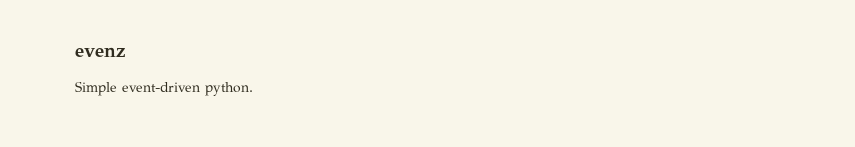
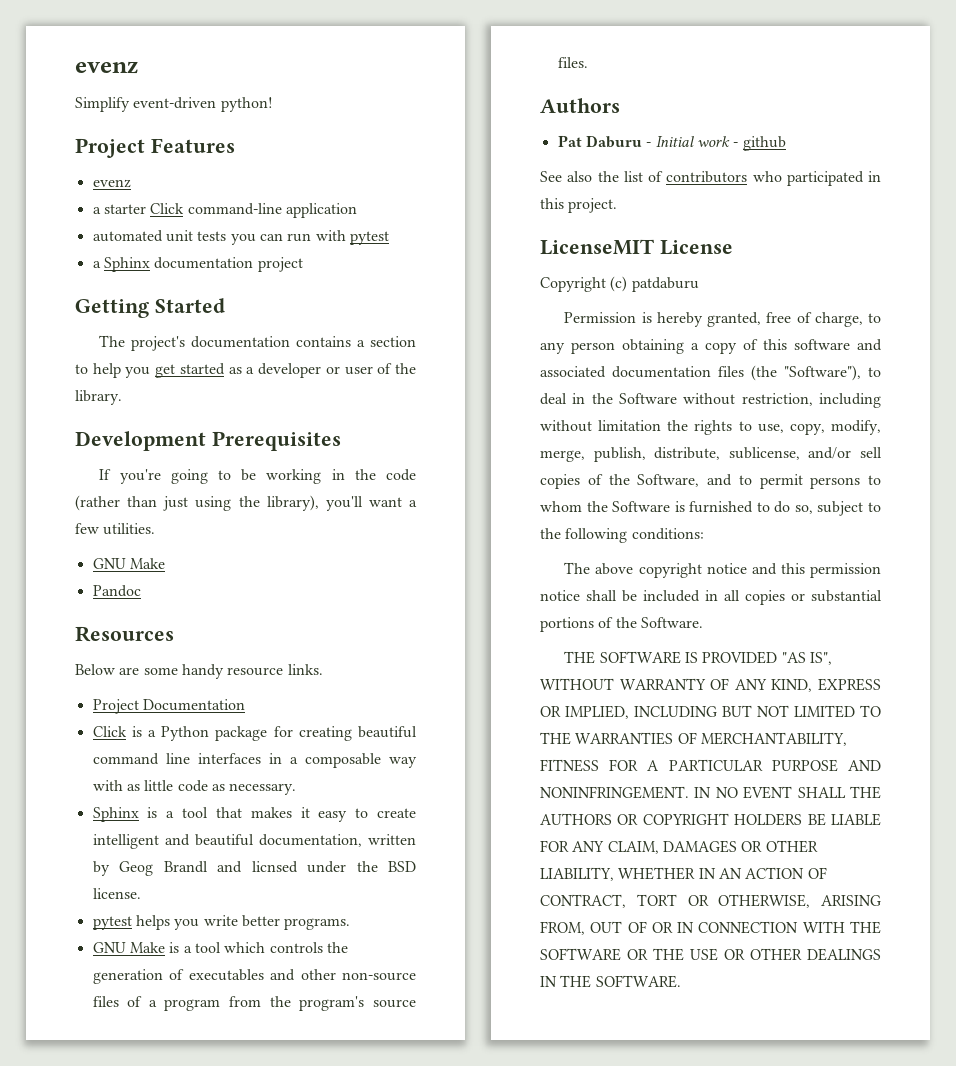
[75,47,125,57] [75,81,253,96] evenz // Simple event-driven python. -> [75,61,138,74] [75,97,273,112] [75,138,235,158] [92,179,131,188] [92,203,357,218] [92,230,389,245] [92,257,303,272] [75,298,225,318] [99,335,416,351] [75,363,417,378] [75,390,122,405] [75,431,341,451] [99,469,417,484] [75,495,417,511] [75,523,156,535] [92,558,165,569] [92,585,141,597] [75,626,174,642] [75,664,323,679] [92,699,245,714] [92,726,417,741] [92,753,417,768] [92,780,297,795] [92,807,416,822] [92,834,416,849] [92,861,416,876] [92,888,141,899] [92,915,351,930] [92,942,348,953] [92,969,416,984] [92,996,416,1011] [557,57,588,68] [540,98,620,113] [557,135,786,151] [540,171,881,186] [540,198,618,213] [540,239,733,255] [540,276,699,292] [564,312,881,327] [540,339,882,354] [540,365,881,381] [540,393,881,408] [540,420,881,435] [540,447,882,462] [540,474,881,489] [540,501,881,516] [540,528,704,543] [564,562,881,578] [540,590,882,605] [540,617,703,632] [564,651,832,665] [540,678,881,692] [540,705,881,719] [540,732,847,746] [540,759,881,772] [540,786,881,799] [540,813,882,826] [540,840,818,854] [540,867,827,881] [540,894,881,908] [540,921,881,935] [540,948,881,961] [540,975,681,988] evenz // Simplify event-driven python! // Project Features // evenz // a starter Click command-line application // automated unit tests you can run with pytest // a Sphinx documentation project // Getting Started // The project's documentation contains a section to help you get started as a developer or user of the library. // Development Prerequisites // If you're going to be working in the code (rather than just using the library), you'll want a few utilities. // GNU Make // Pandoc // Resources // Below are some handy resource links. // Project Documentation // Click is a Python package for creating beautiful command line interfaces in a composable way with as little code as necessary. // Sphinx is a tool that makes it easy to create intelligent and beautiful documentation, written by Geog Brandl and licnsed under the BSD license. // pytest helps you write better programs. // GNU Make is a tool which controls the generation of executables and other non-source files of a program from the program's source files. // Authors // Pat Daburu - Initial work - github // See also the list of contributors who participated in this project. // LicenseMIT License // Copyright (c) patdaburu // Permission is hereby granted, free of charge, to any person obtaining a copy of this software and associated documentation files (the "Software"), to deal in the Software without restriction, including without limitation the rights to use, copy, modify, merge, publish, distribute, sublicense, and/or sell copies of the Software, and to permit persons to whom the Software is furnished to do so, subject to the following conditions: // The above copyright notice and this permission notice shall be included in all copies or substantial portions of the Software. // THE SOFTWARE IS PROVIDED "AS IS", WITHOUT WARRANTY OF ANY KIND, EXPRESS OR IMPLIED, INCLUDING BUT NOT LIMITED TO THE WARRANTIES OF MERCHANTABILITY, FITNESS FOR A PARTICULAR PURPOSE AND NONINFRINGEMENT. IN NO EVENT SHALL THE AUTHORS OR COPYRIGHT HOLDERS BE LIABLE FOR ANY CLAIM, DAMAGES OR OTHER LIABILITY, WHETHER IN AN ACTION OF CONTRACT, TORT OR OTHERWISE, ARISING FROM, OUT OF OR IN CONNECTION WITH THE SOFTWARE OR THE USE OR OTHER DEALINGS IN THE SOFTWARE.

